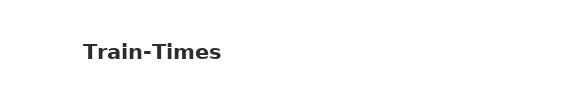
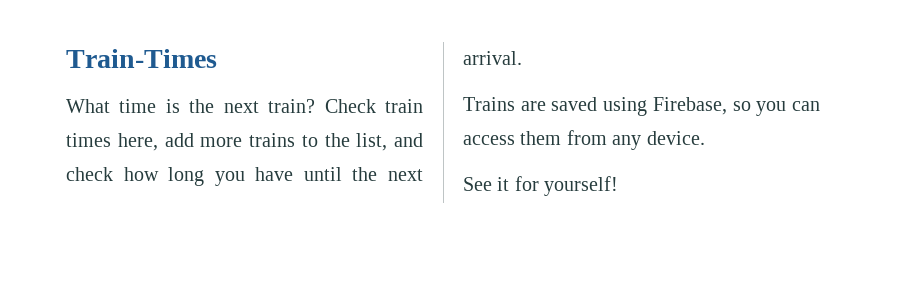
(222, 51) none -> [66,99,423,113] [66,133,423,151] [66,167,423,186] [463,51,522,65] [463,97,820,116] [463,130,705,150] [463,176,619,196] // What time is the next train? Check train times here, add more trains to the list, and check how long you have until the next arrival. // Trains are saved using Firebase, so you can access them from any device. // See it for yourself!

